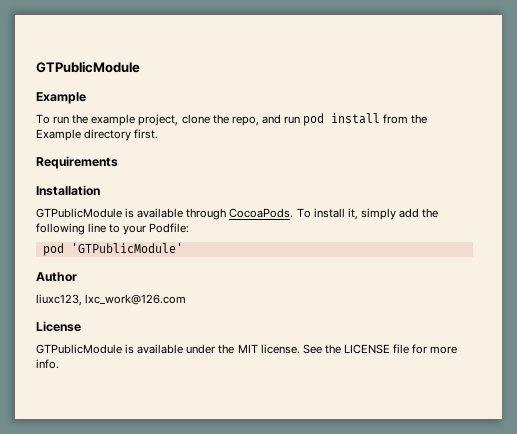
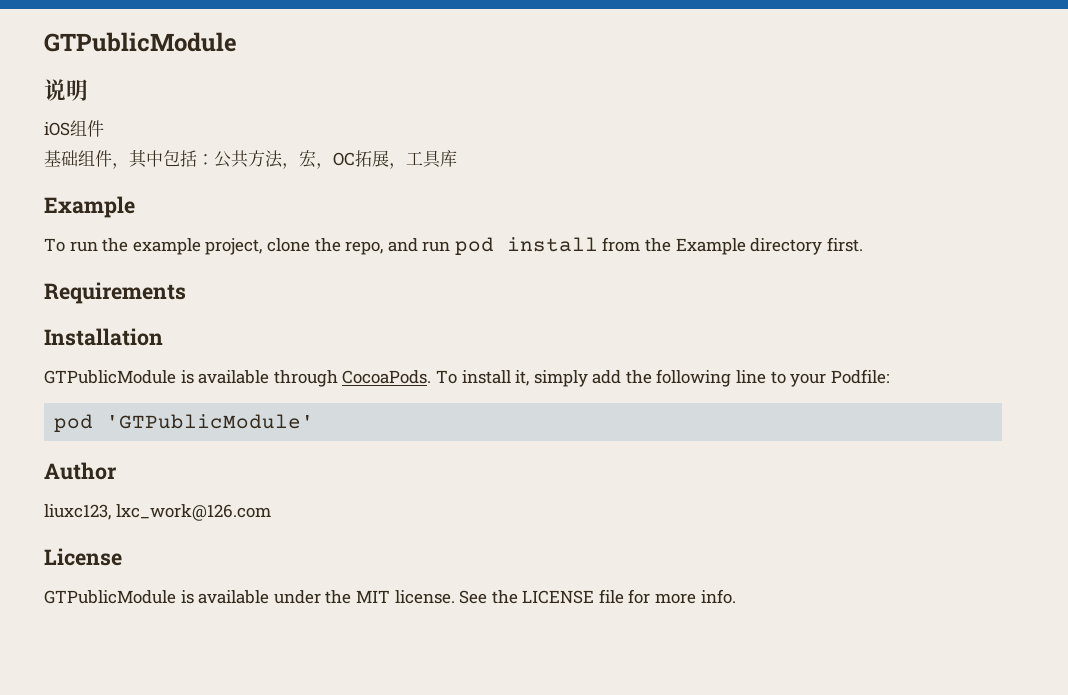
[36,61,140,73] GTPublicModule -> [44,32,237,52] [44,79,88,101] [44,120,104,137] [44,149,457,169] GTPublicModule // 说明 // iOS组件 // 基础组件，其中包括：公共方法，宏，OC拓展，工具库

